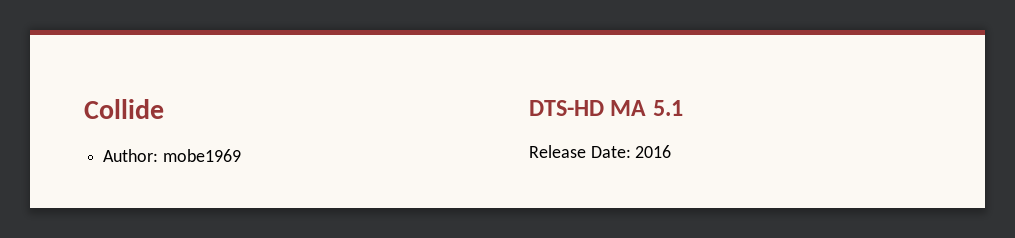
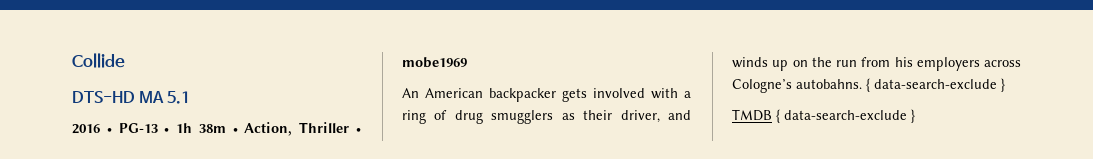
[103,149,241,162] // Author: mobe1969 -> (125, 60) none
[529,145,672,158] Release Date: 2016 -> [72,122,361,136] [402,57,467,68] [402,88,691,102] [402,110,691,124] [732,57,1021,71] [732,78,1005,93] [732,109,915,123] 2016 • PG-13 • 1h 38m • Action, Thriller • mobe1969 // An American backpacker gets involved with a ring of drug smugglers as their driver, and winds up on the run from his employers across Cologne’s autobahns. { data-search-exclude } // TMDB { data-search-exclude }

